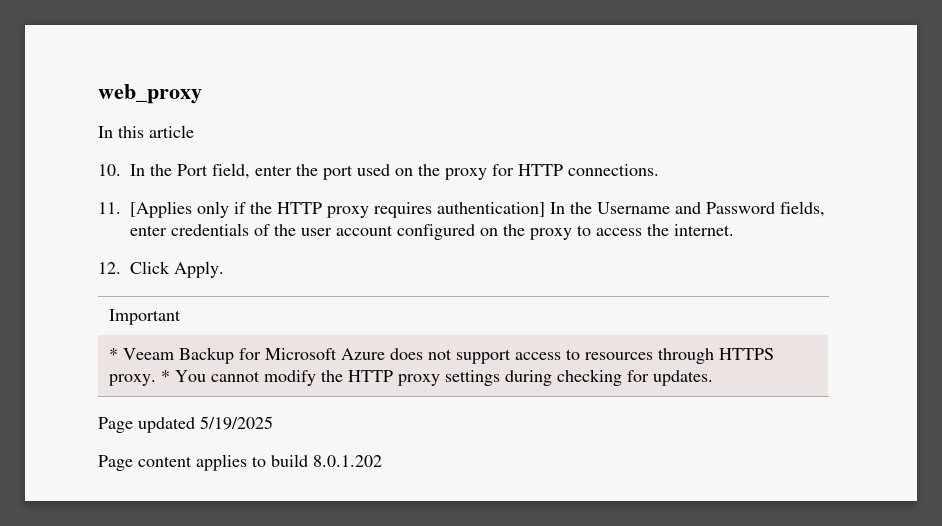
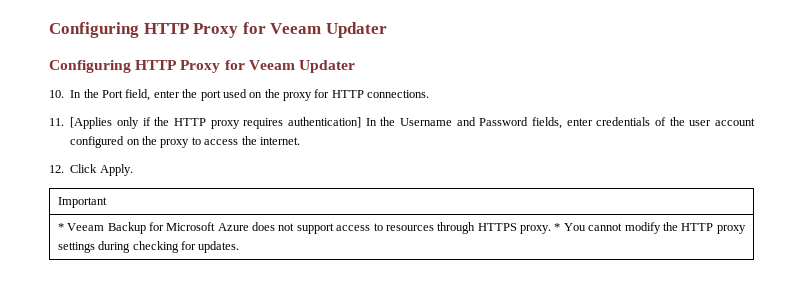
[98,84,202,104] [98,125,194,138] web_proxy // In this article -> [49,22,387,38] [49,60,355,73] Configuring HTTP Proxy for Veeam Updater // Configuring HTTP Proxy for Veeam Updater
[98,416,273,433] [98,454,382,471] // Page updated 5/19/2025 // Page content applies to build 8.0.1.202 -> (240, 247) none

